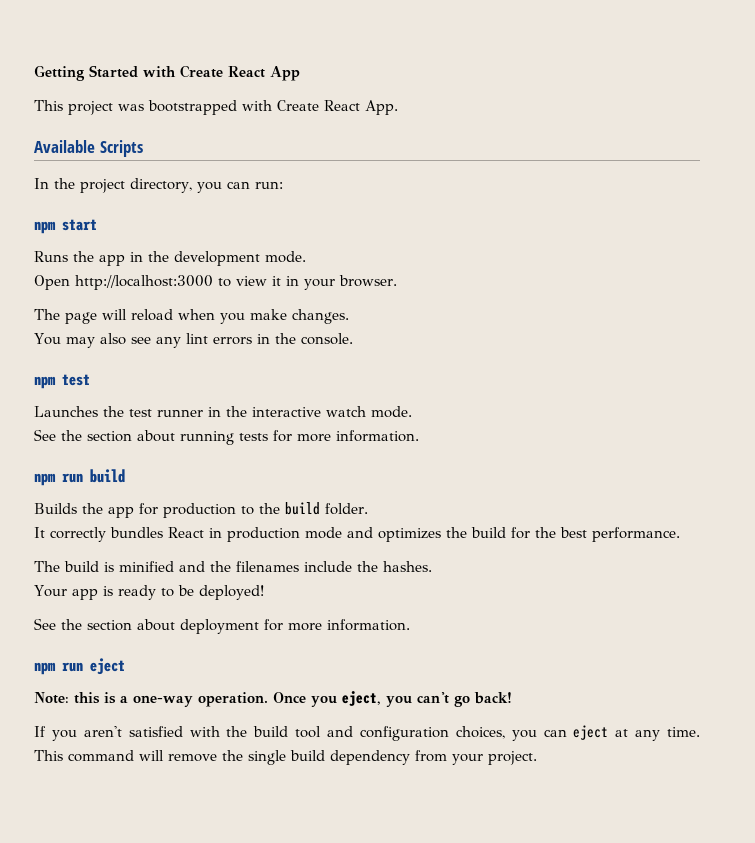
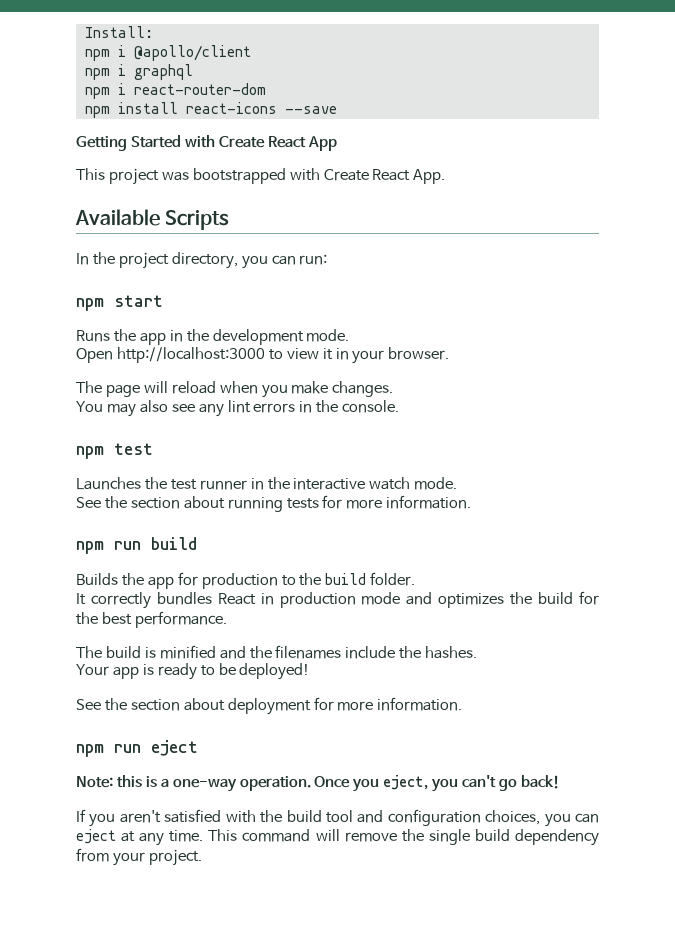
(34, 73) none -> [84,26,153,38] [84,45,251,61] [84,64,193,80] [84,83,266,99] [84,102,337,118] Install: // npm i @apollo/client // npm i graphql // npm i react-router-dom // npm install react-icons --save //

